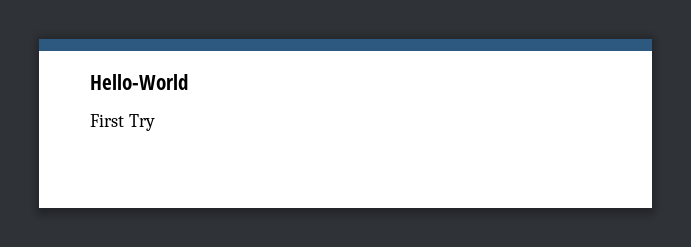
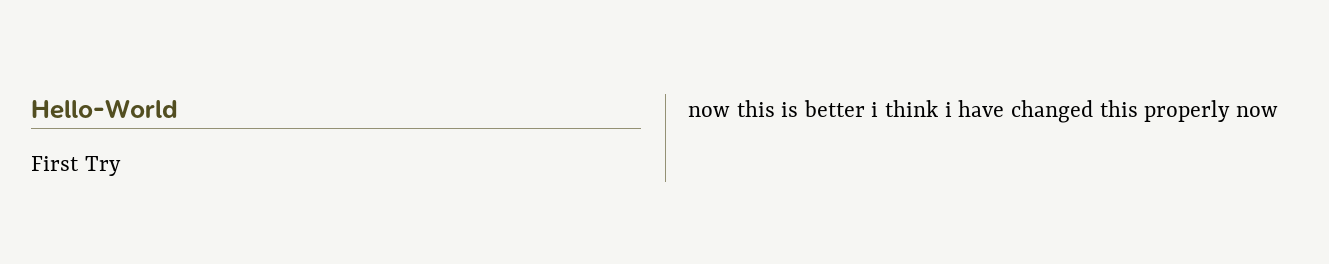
(155, 122) none -> [688,100,1278,123] // now this is better i think i have changed this properly now

